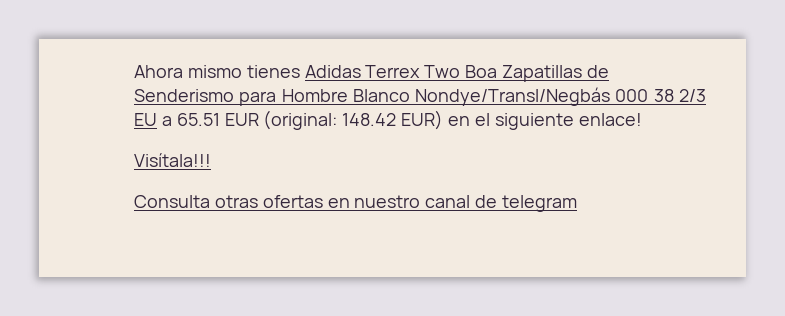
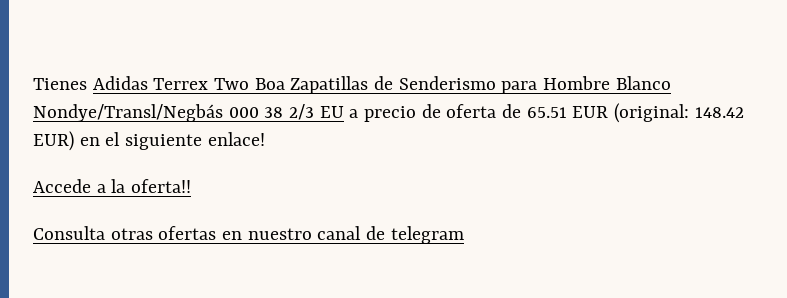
[134,65,300,78] Ahora mismo tienes -> [33,78,87,90] Tienes
(172, 121) none -> [364,104,522,122] precio de oferta de
[134,153,211,167] Visítala!!! -> [33,179,192,193] Accede a la oferta!!

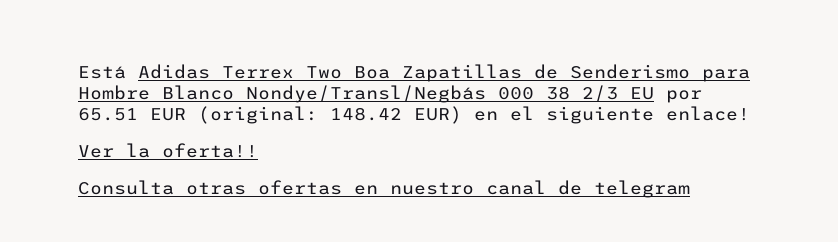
[33,78,87,90] Tienes -> [78,66,126,79] Está
[349,104,522,122] a precio de oferta de -> [666,90,702,103] por
[33,179,106,193] Accede a -> [78,145,114,158] Ver

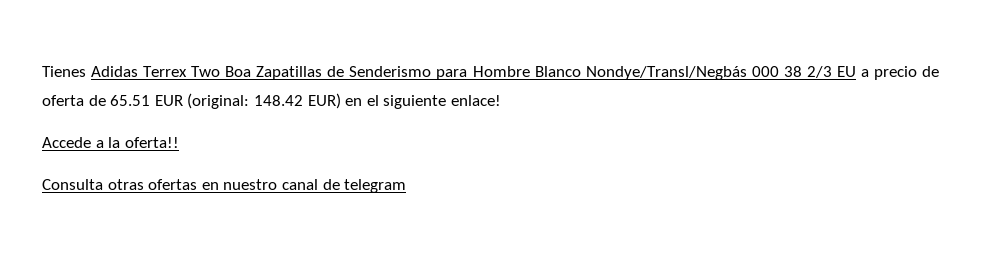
[78,66,126,79] Está -> [42,66,86,77] Tienes
[666,90,702,103] por -> [860,66,939,80] [42,95,106,106] a precio de oferta de
[78,145,114,158] Ver -> [42,137,104,148] Accede a

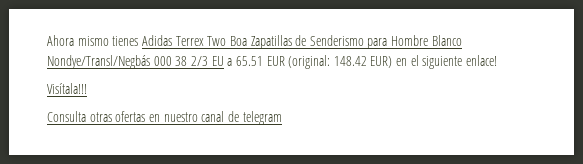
[42,66,86,77] Tienes -> [47,35,139,46] Ahora mismo tienes
[873,66,939,80] [42,95,106,106] precio de oferta de -> (233, 62) none
[42,137,179,148] Accede a la oferta!! -> [47,83,87,94] Visítala!!!

